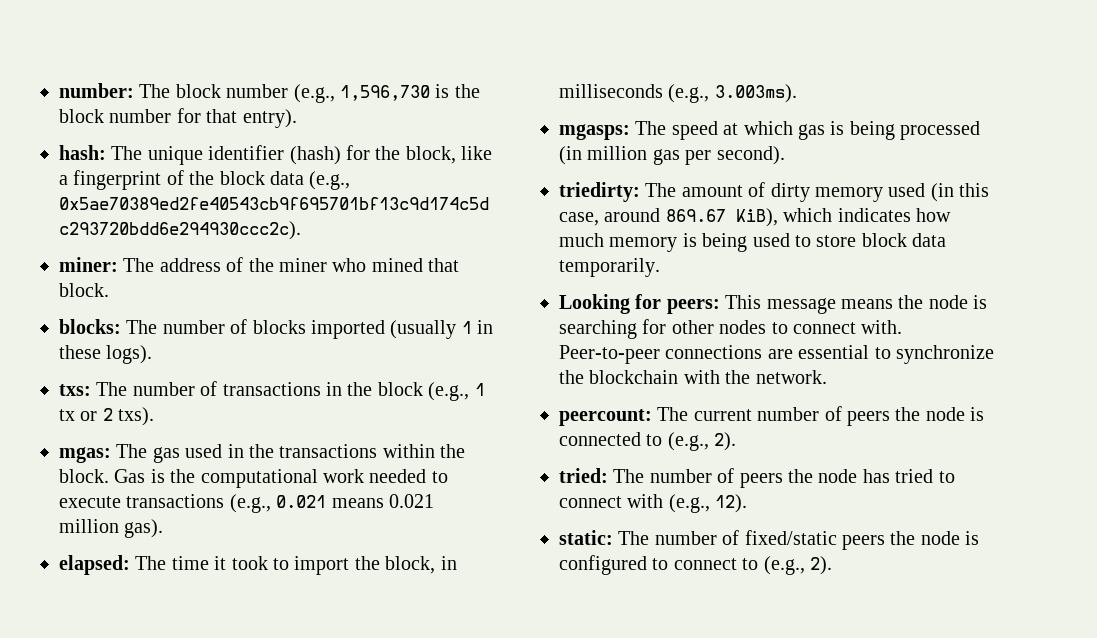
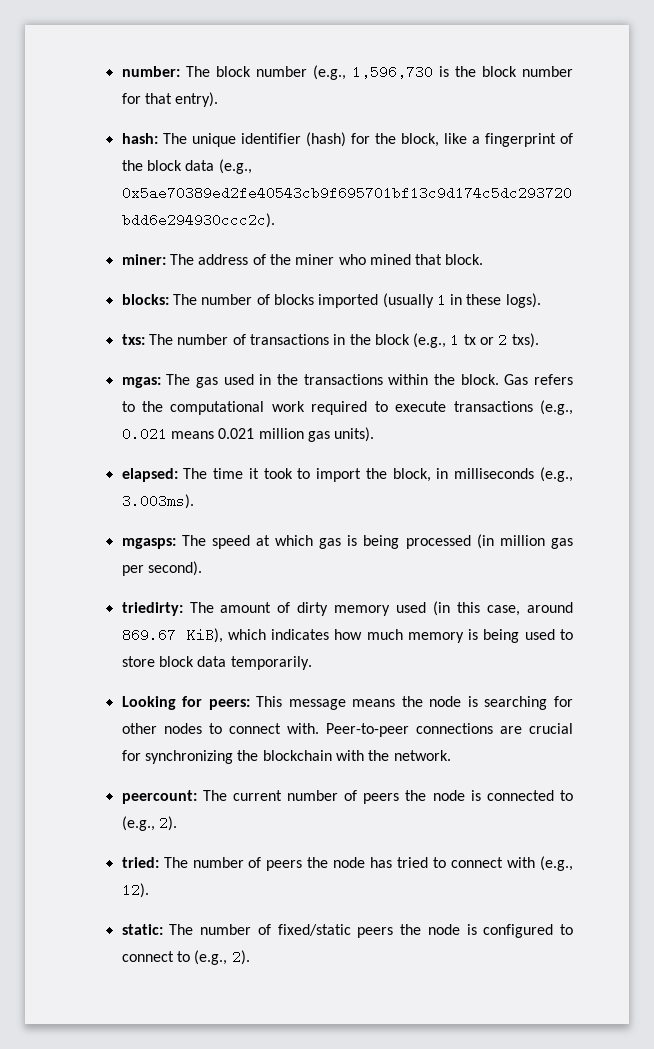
[150,469,165,483] is -> [534,374,574,385] [121,401,135,412] refers to
[369,469,427,483] needed -> [311,401,368,415] required
[124,519,164,538] gas). -> [307,427,375,442] gas units).
[798,345,994,364] essential to synchronize -> [529,723,573,734] [121,750,233,764] crucial for synchronizing

